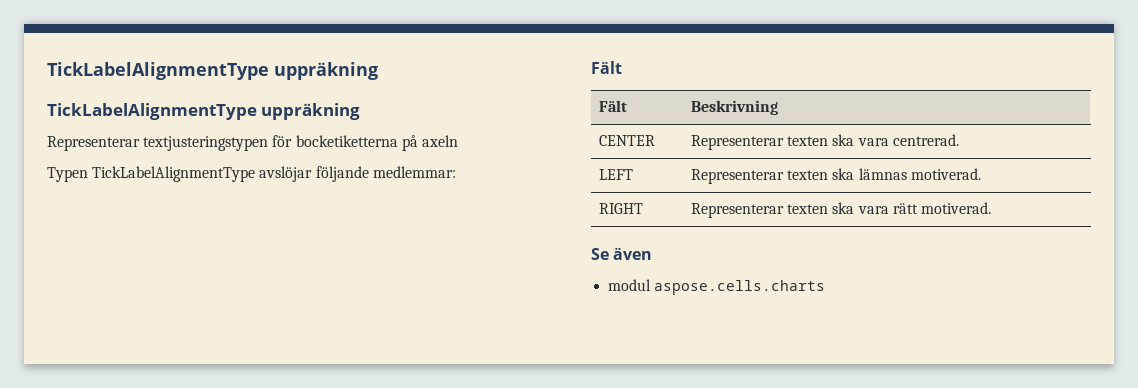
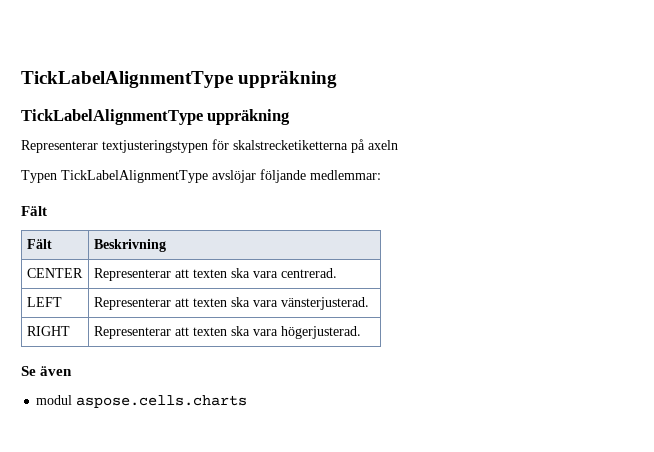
[295,135,398,147] bocketiketterna -> [233,140,348,150] skalstrecketiketterna
(785, 142) none -> [174,269,189,278] att
[787,168,981,180] texten ska lämnas motiverad. -> [174,297,369,310] att texten ska vara vänsterjusterad.
[787,202,991,214] texten ska vara rätt motiverad. -> [174,326,361,339] att texten ska vara högerjusterad.

